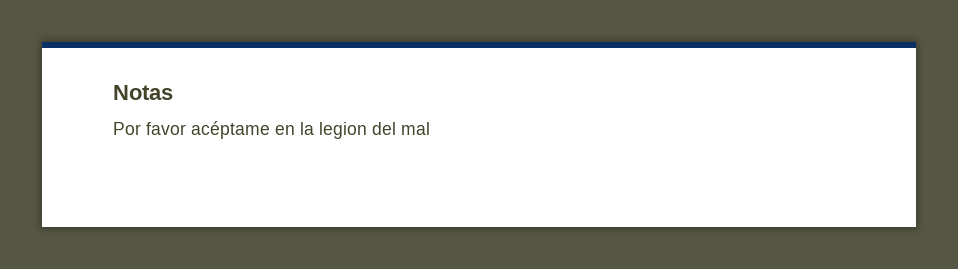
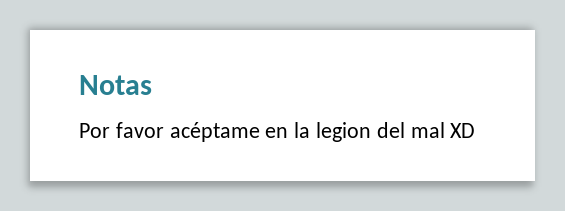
(430, 128) none -> [450,123,476,138] XD

